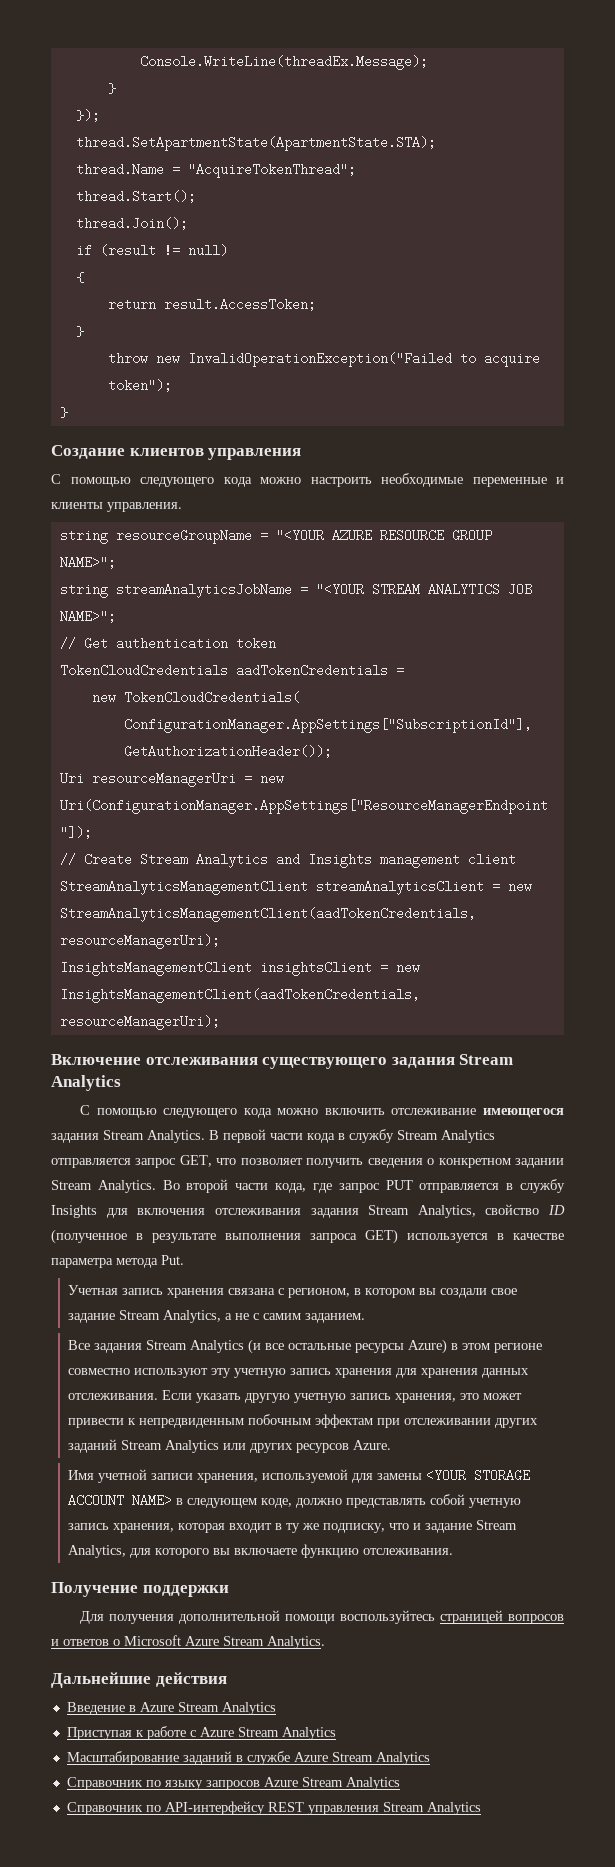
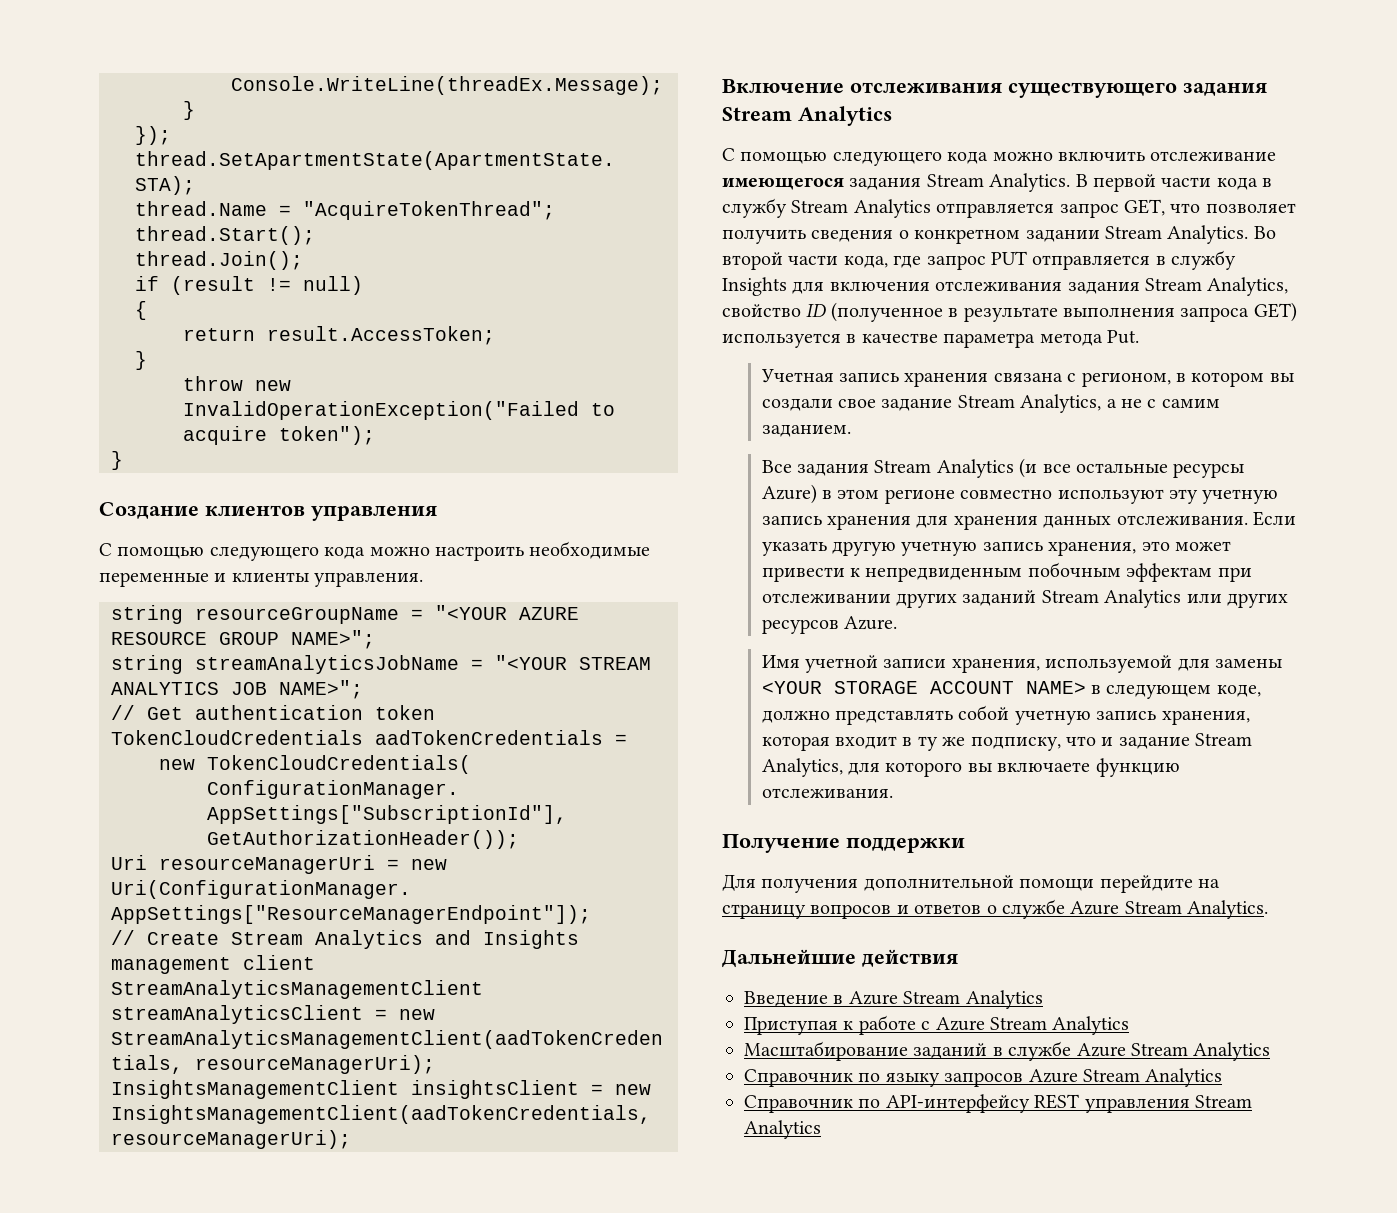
[340,1610,504,1624] воспользуйтесь страницей -> [1099,875,1220,893] [722,904,806,919] перейдите на страницу
[124,1635,181,1646] Microsoft -> [1002,899,1065,919] службе

